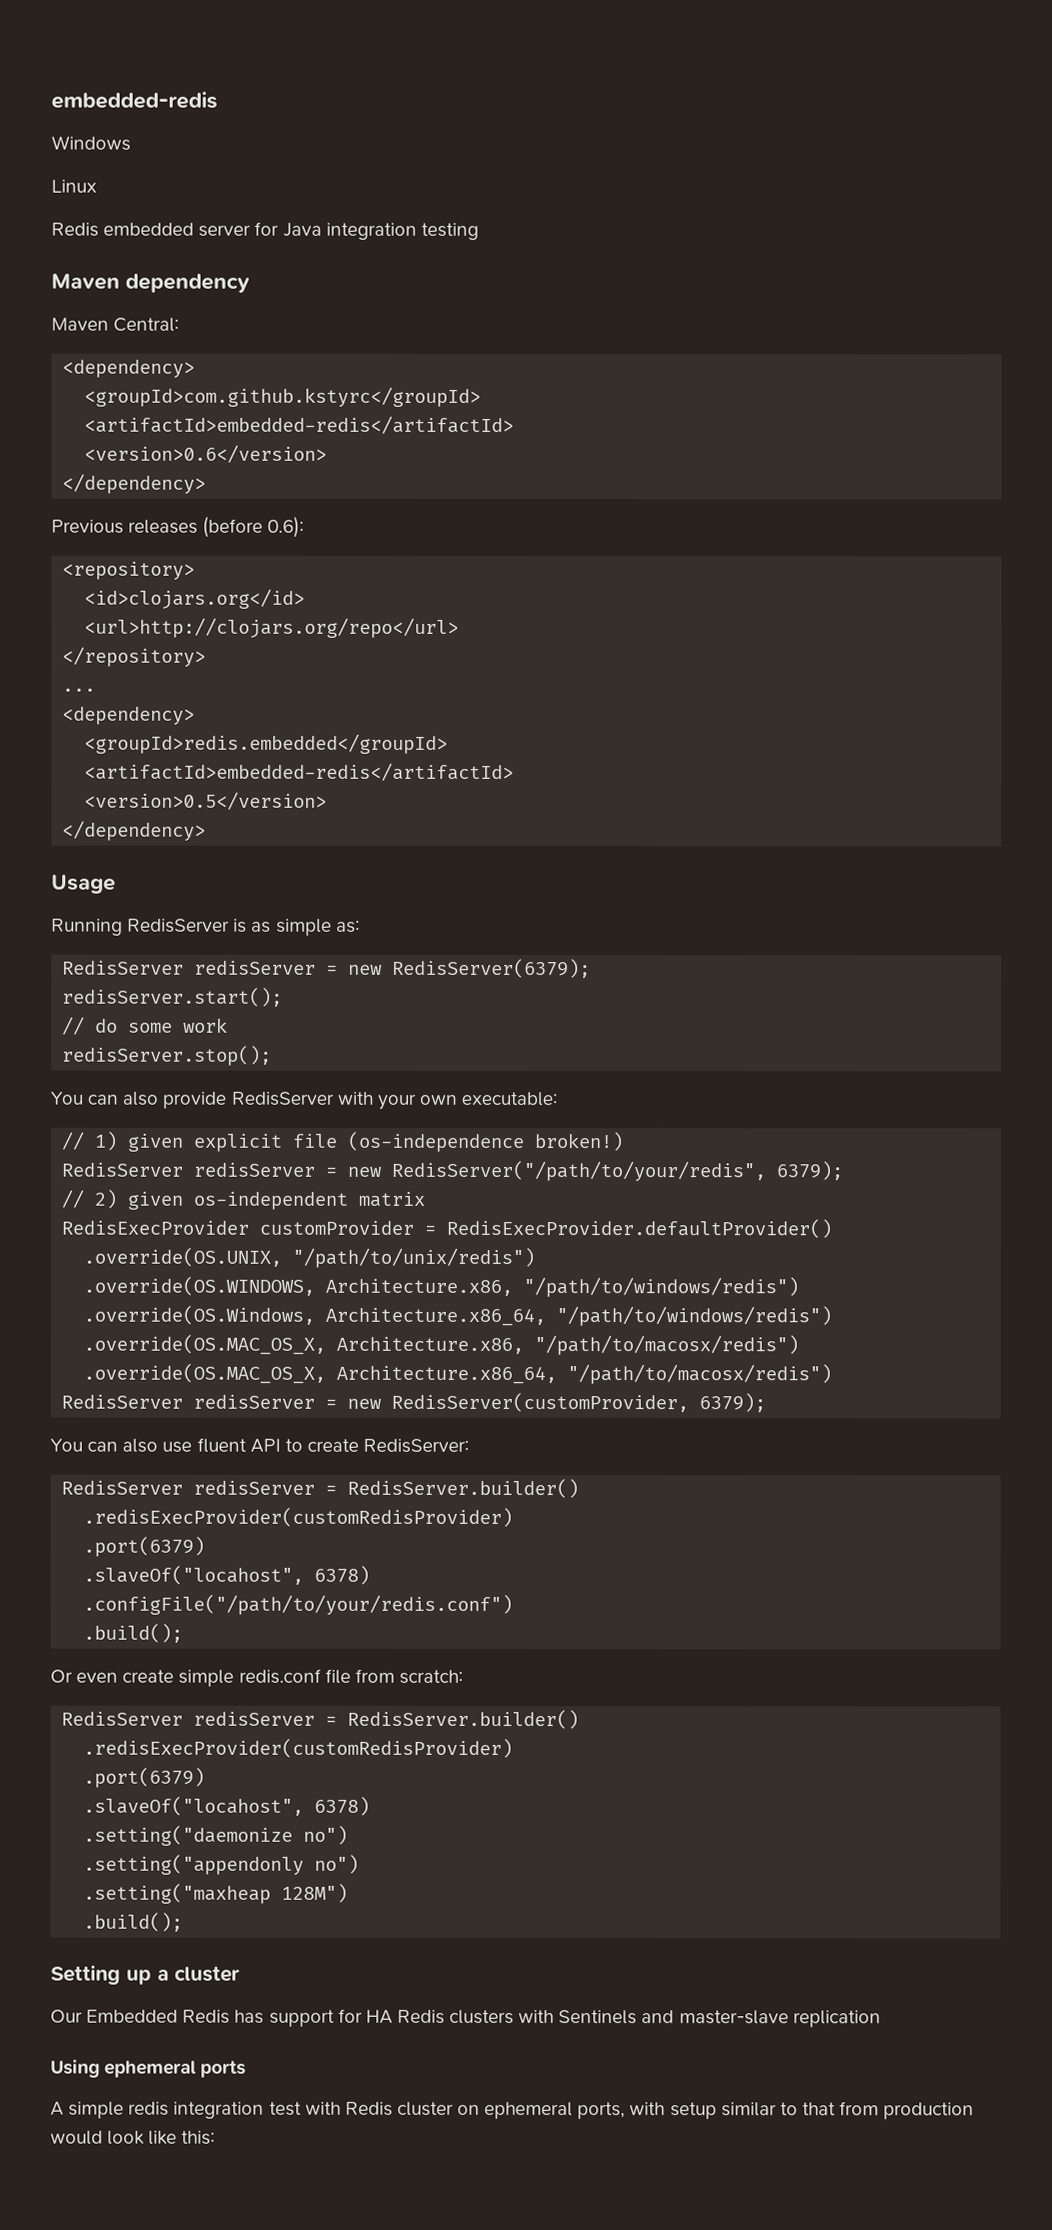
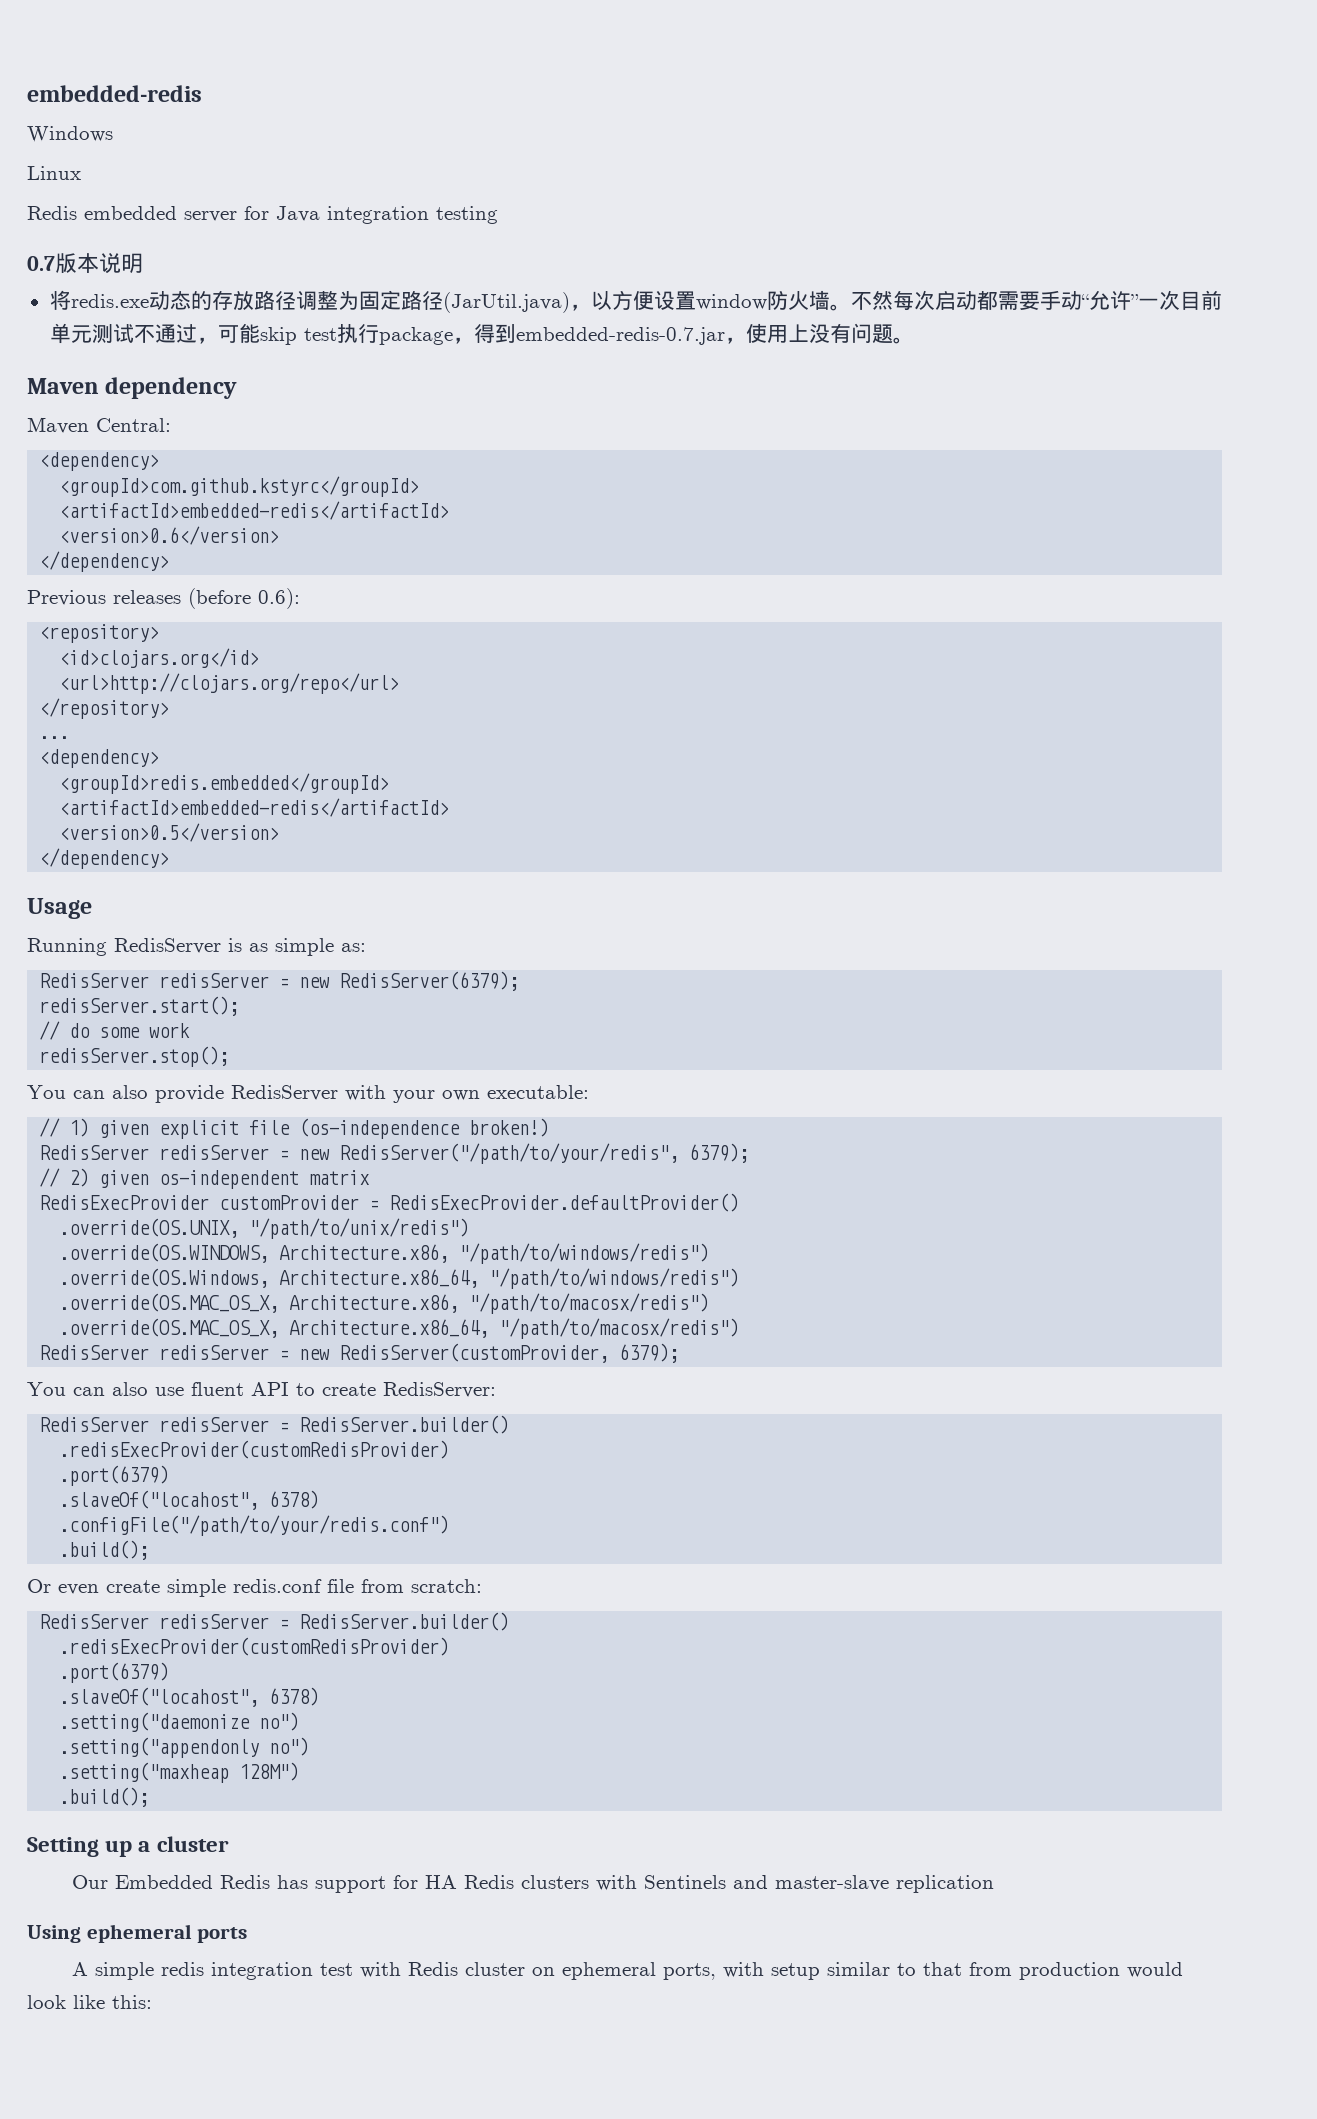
(479, 231) none -> [27,253,143,274] [49,290,1222,313] [49,323,914,345] // 0.7版本说明 // 将redis.exe动态的存放路径调整为固定路径(JarUtil.java)，以方便设置window防火墙。不然每次启动都需要手动“允许”一次目前单元测试不通过，可能skip test执行package，得到embedded-redis-0.7.jar，使用上没有问题。

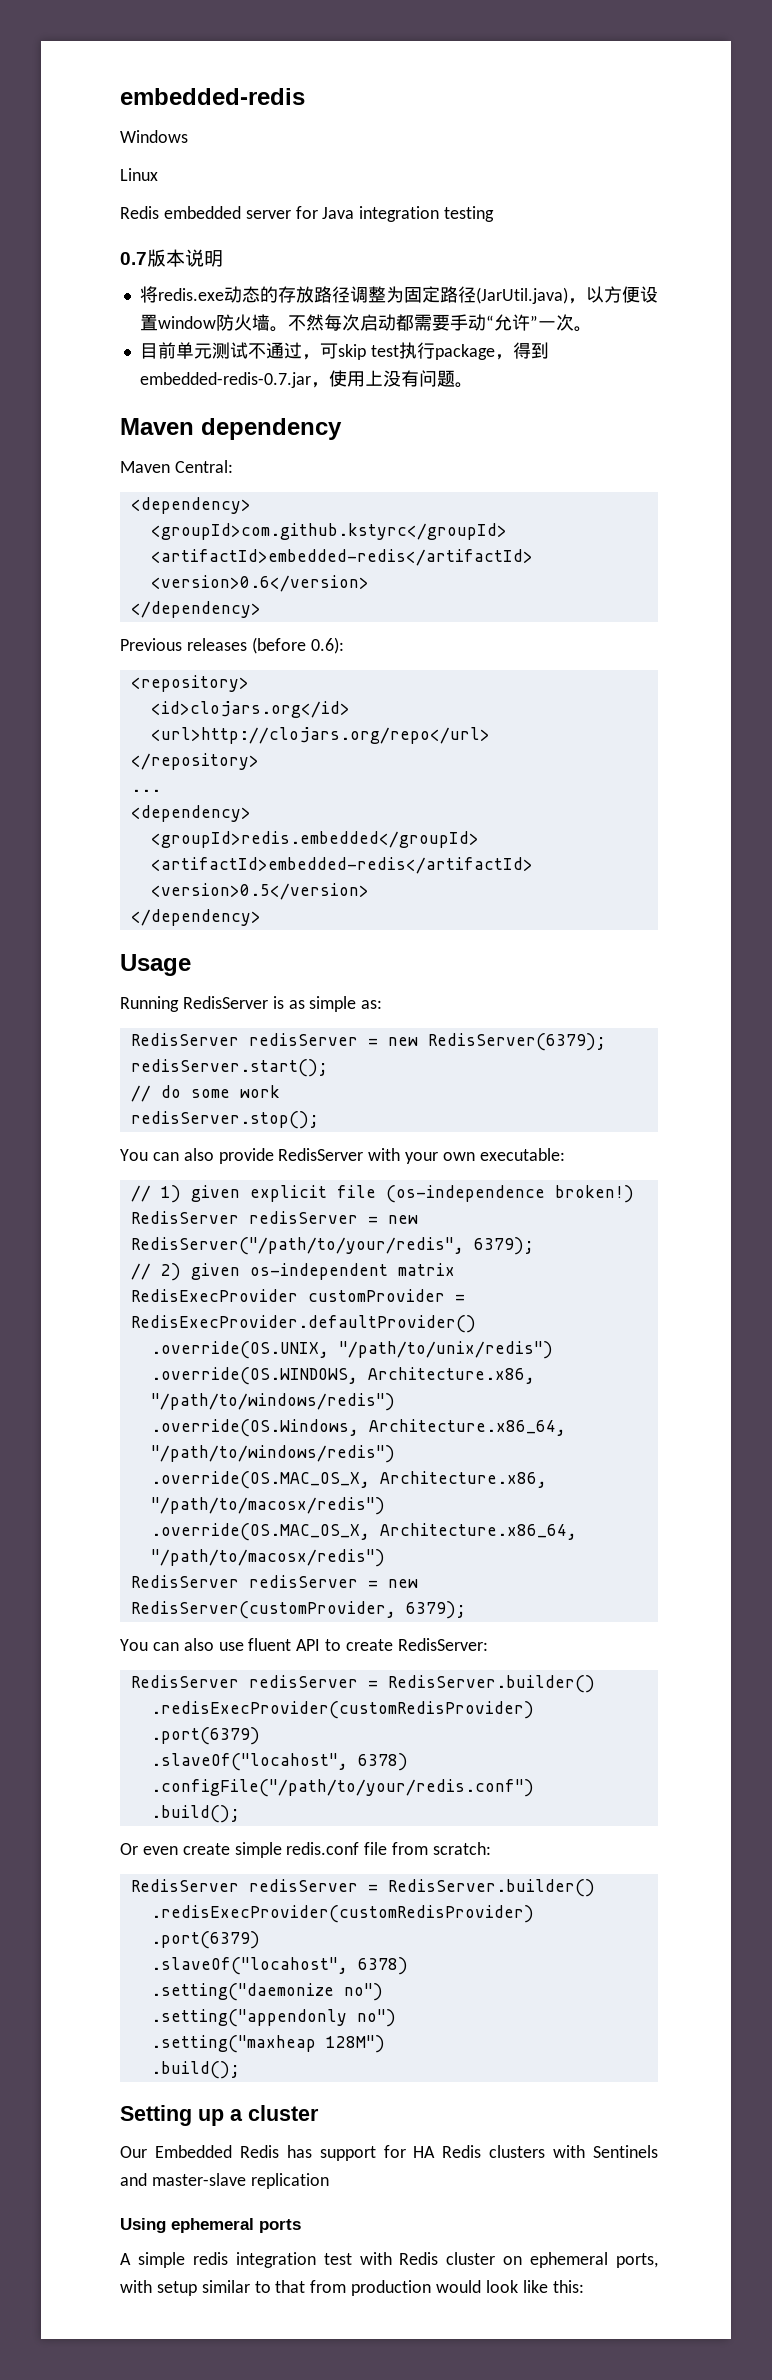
(1180, 300) none -> [573,326,592,332] 。 //
[238,323,260,343] 能 -> (338, 351) none

